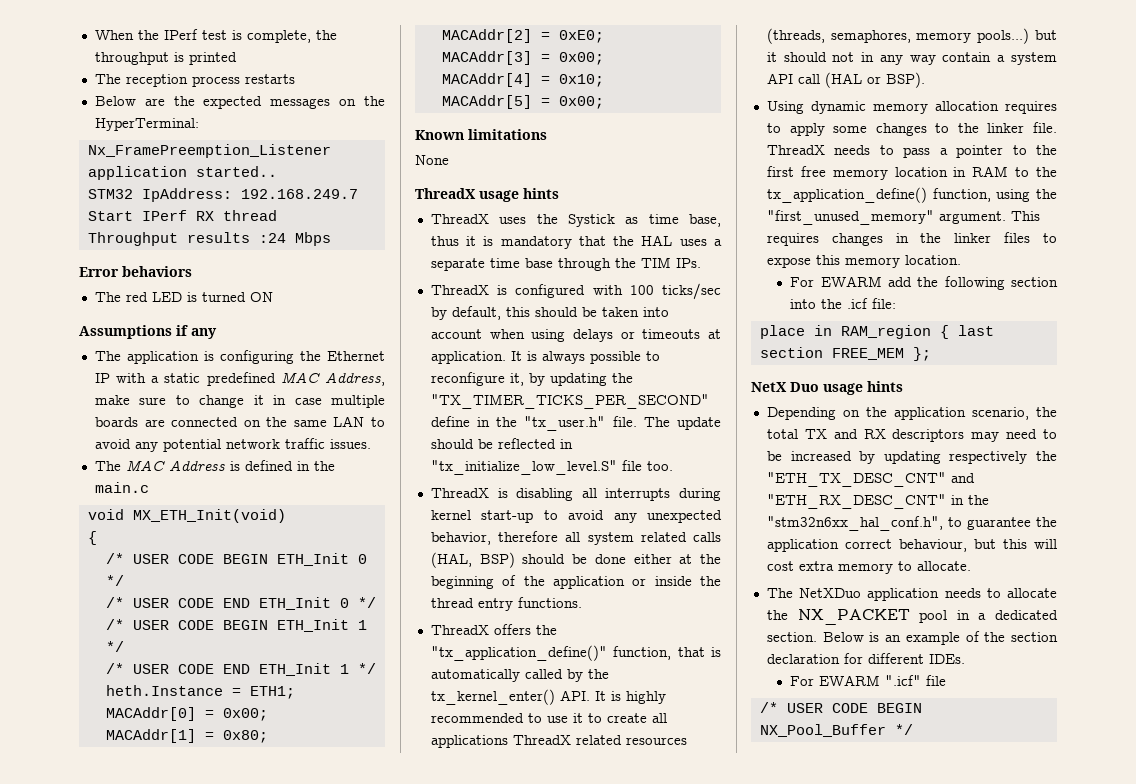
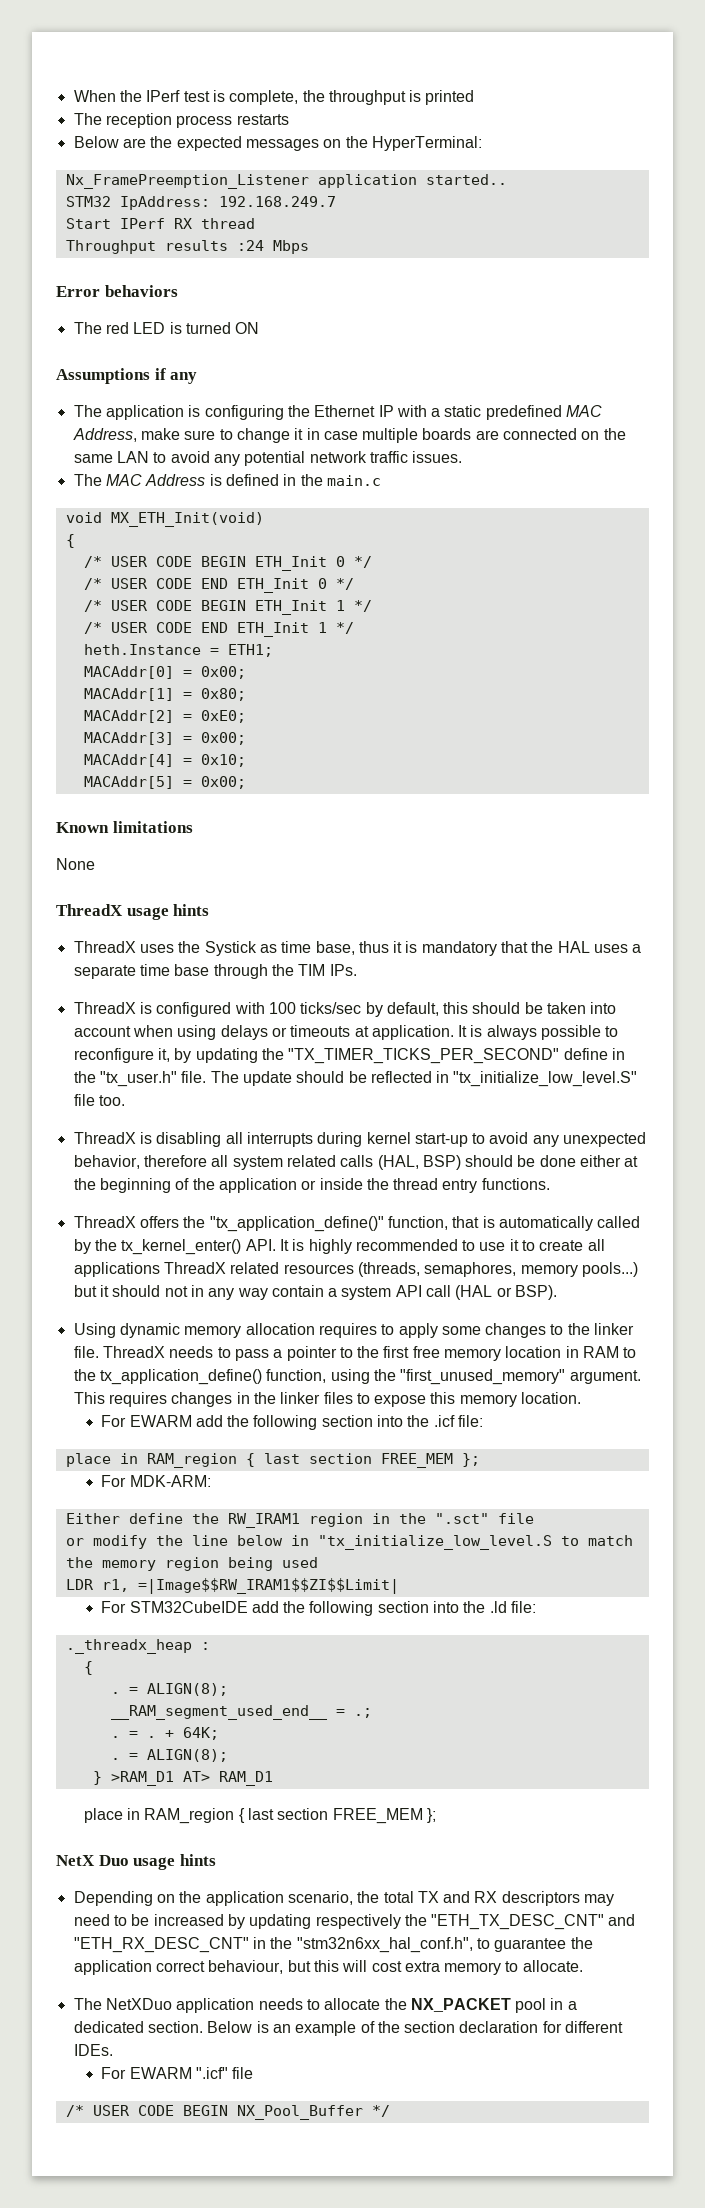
(931, 354) none -> [101,1475,211,1487] [65,1513,534,1528] [65,1535,633,1550] [65,1557,318,1571] [65,1578,399,1594] [101,1601,537,1616] [65,1639,210,1654] [83,1661,93,1675] [110,1683,228,1696] [110,1705,372,1720] [110,1727,219,1740] [110,1749,228,1762] [92,1771,273,1786] [83,1808,436,1824] // For MDK-ARM: // Either define the RW_IRAM1 region in the ".sct" file // or modify the line below in "tx_initialize_low_level.S to match the memory region being used // LDR r1, =|Image$$RW_IRAM1$$ZI$$Limit| // For STM32CubeIDE add the following section into the .ld file: // ._threadx_heap : // { // . = ALIGN(8); // __RAM_segment_used_end__ = .; // . = . + 64K; // . = ALIGN(8); // } >RAM_D1 AT> RAM_D1 // place in RAM_region { last section FREE_MEM };

